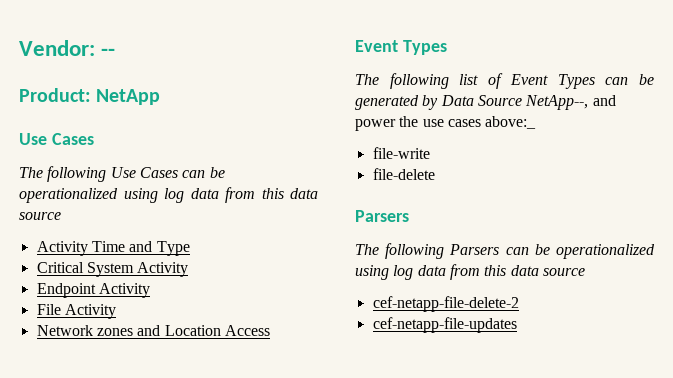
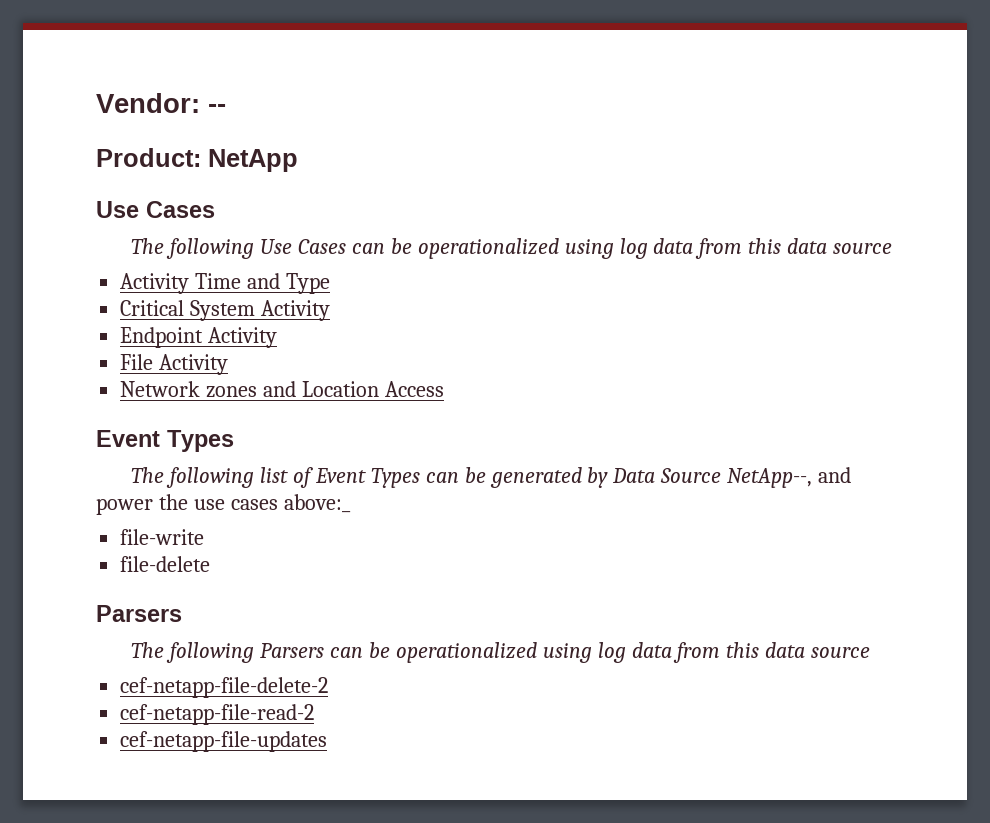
(519, 304) none -> [120,704,315,725] // cef-netapp-file-read-2

